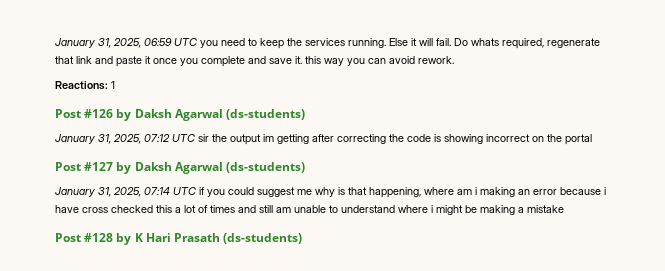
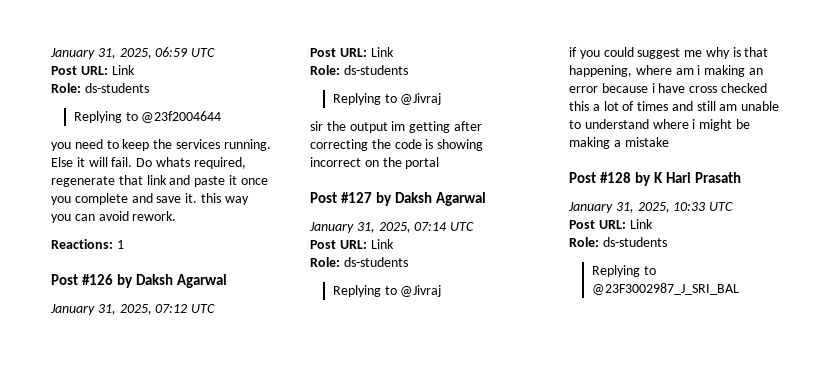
(197, 42) none -> [51,65,135,75] [51,83,149,93] [73,111,222,123] // Post URL: Link // Role: ds-students // Replying to @23f2004644 //
[226,109,306,120] (ds-students) -> (228, 281) none
(195, 138) none -> [310,47,394,57] [310,65,408,75] [332,93,442,105] // Post URL: Link // Role: ds-students // Replying to @Jivraj //
[226,162,306,173] (ds-students) -> (487, 199) none
(196, 191) none -> [310,239,394,249] [310,257,408,267] [332,285,442,297] // Post URL: Link // Role: ds-students // Replying to @Jivraj //
[223,233,303,244] (ds-students) -> [568,202,734,213] [569,219,653,229] [569,237,667,247] [591,265,656,277] [591,283,739,295] // January 31, 2025, 10:33 UTC // Post URL: Link // Role: ds-students // Replying to @23F3002987_J_SRI_BAL

